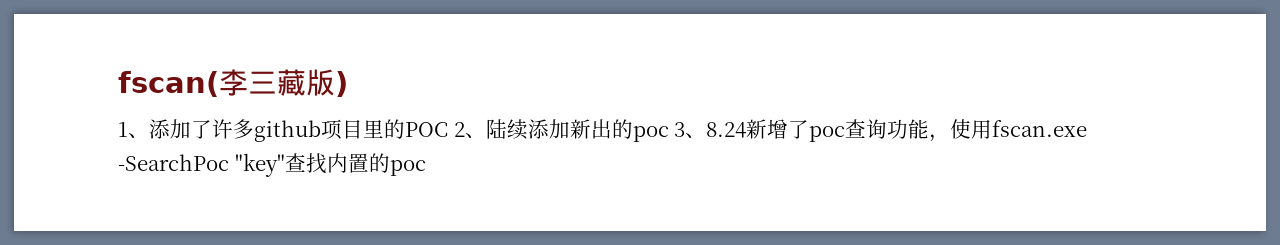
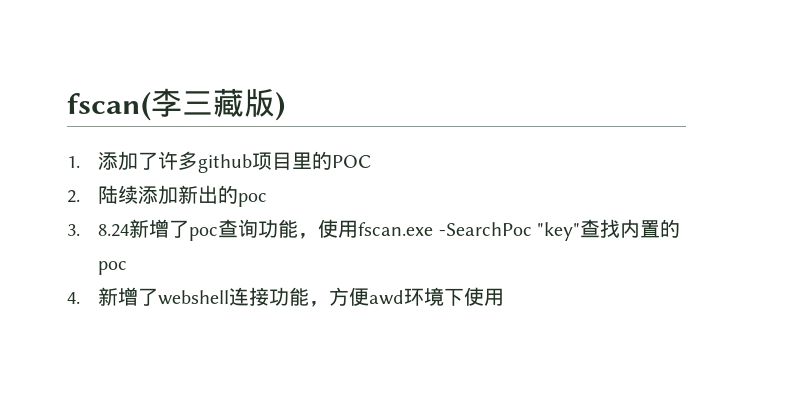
[118,122,149,139] 1、 -> [67,156,80,168] 1.
[453,122,486,139] 2、 -> [67,190,80,203] // 2.
[674,122,707,139] 3、 -> [67,224,80,236] // 3.
(426, 168) none -> [67,287,505,307] // 4.新增了webshell连接功能，方便awd环境下使用

